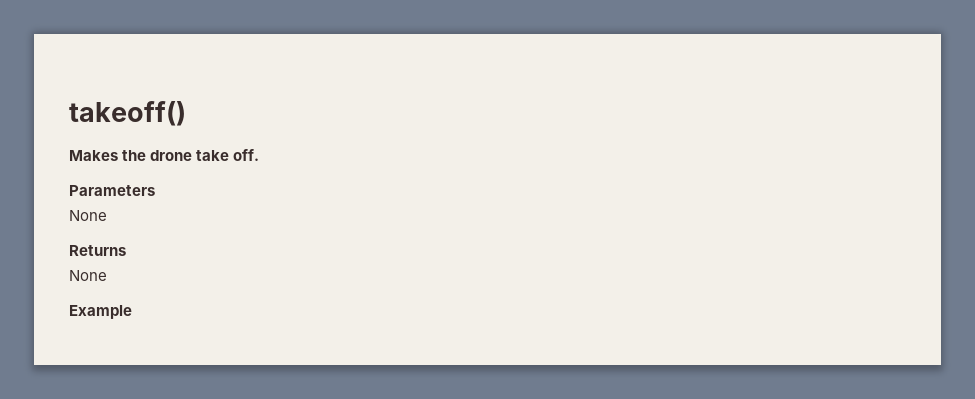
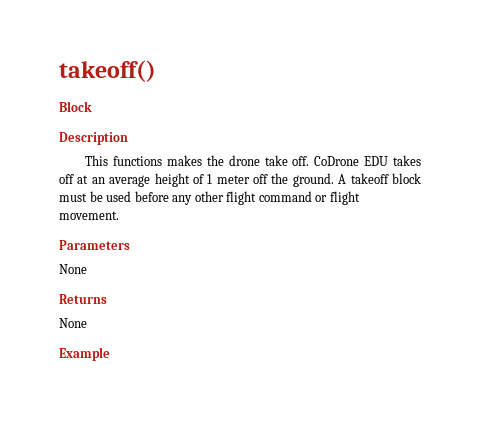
[69,150,118,161] Makes -> [59,101,92,112] [59,132,128,145] [85,155,202,166] Block // Description // This functions makes
(260, 155) none -> [314,155,421,166] [59,173,421,187] [59,191,360,205] [59,211,119,220] CoDrone EDU takes off at an average height of 1 meter off the ground. A takeoff block must be used before any other flight command or flight movement.

